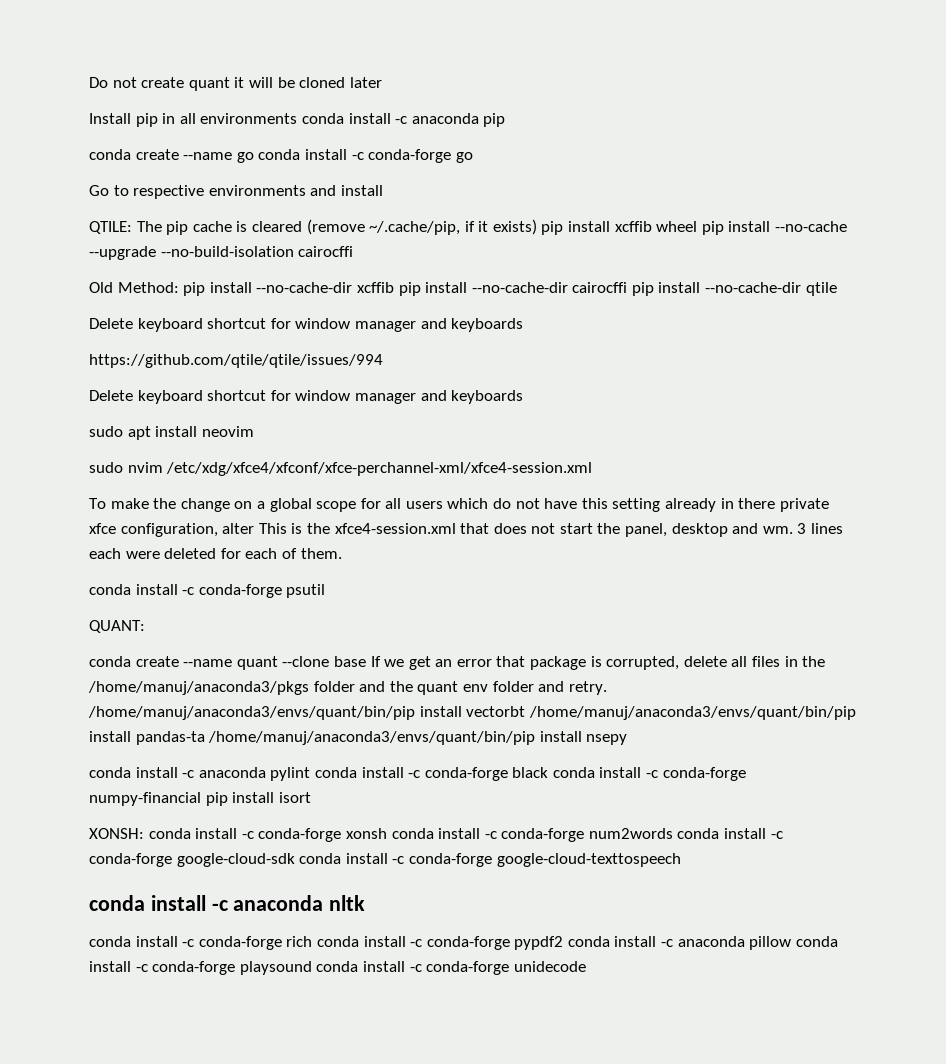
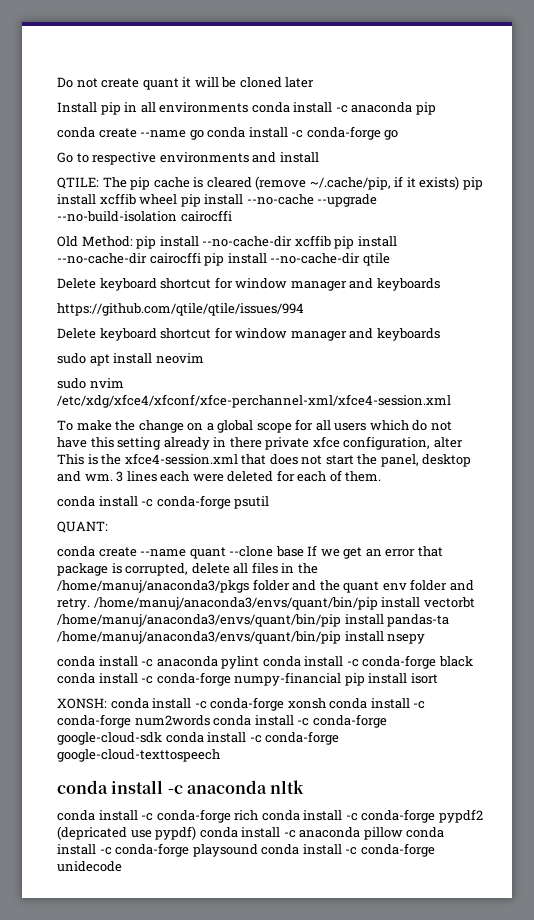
(564, 943) none -> [57,826,197,840] (depricated use pypdf)

